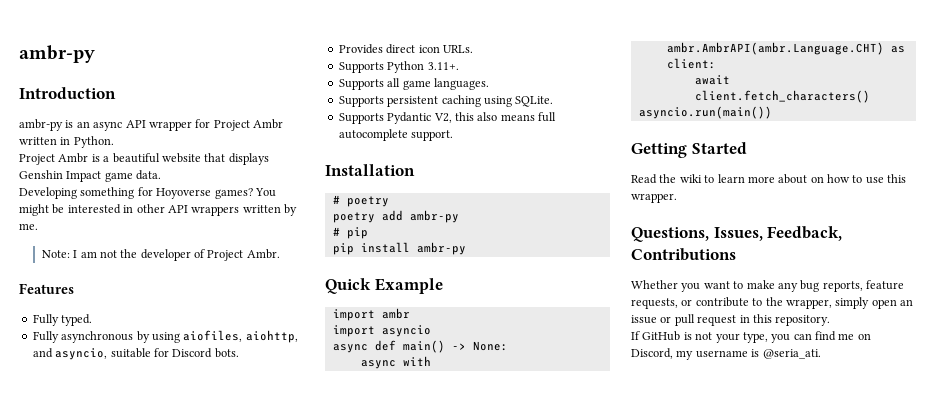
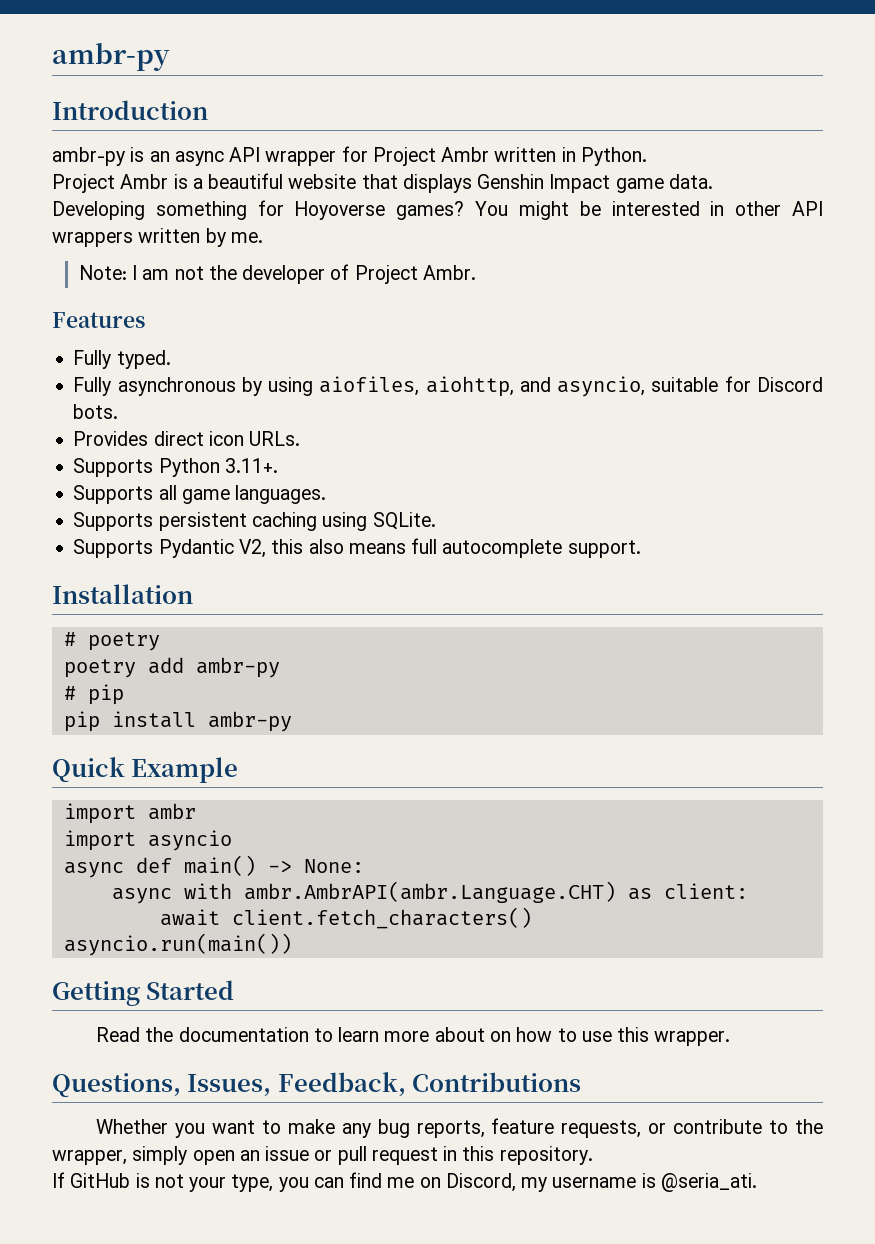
[679,174,702,183] wiki -> [178,1027,309,1042] documentation

